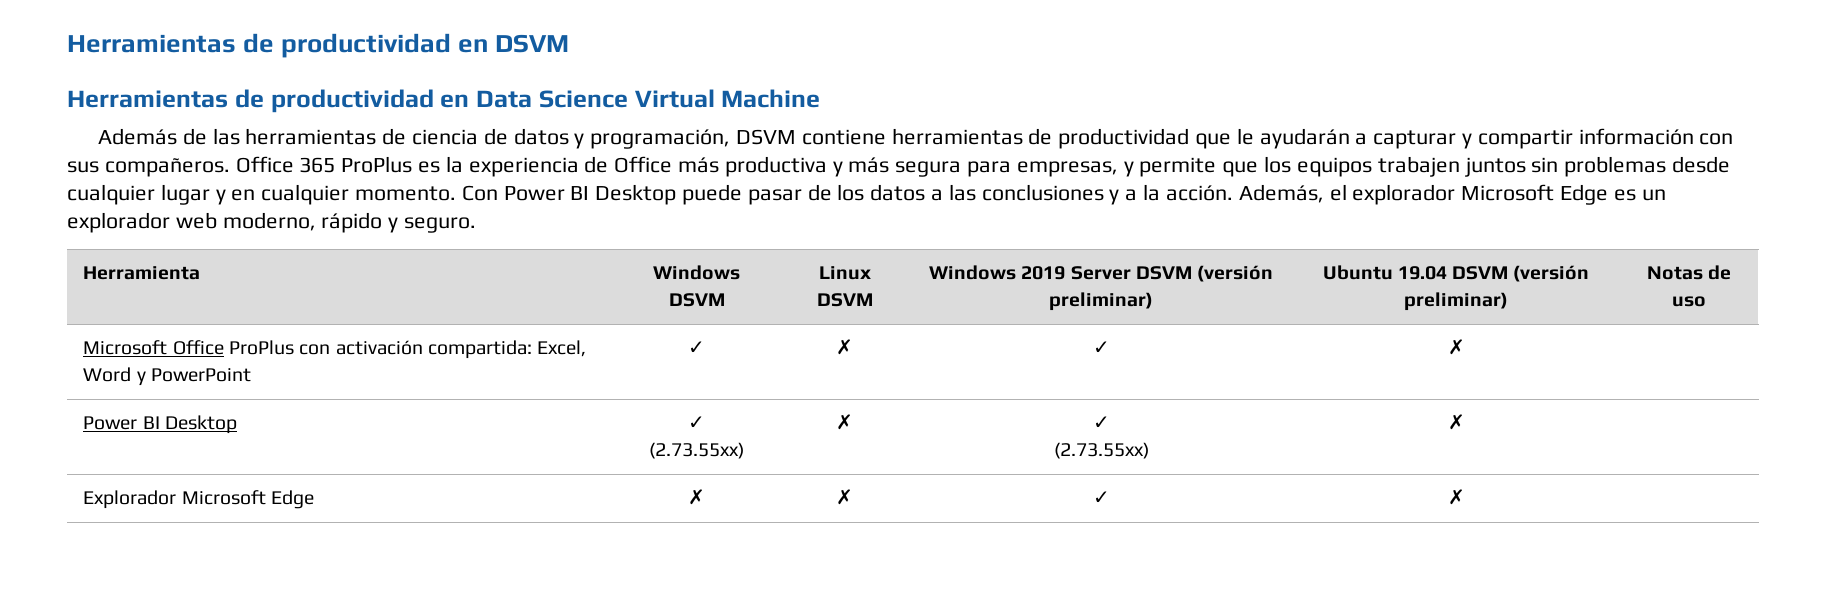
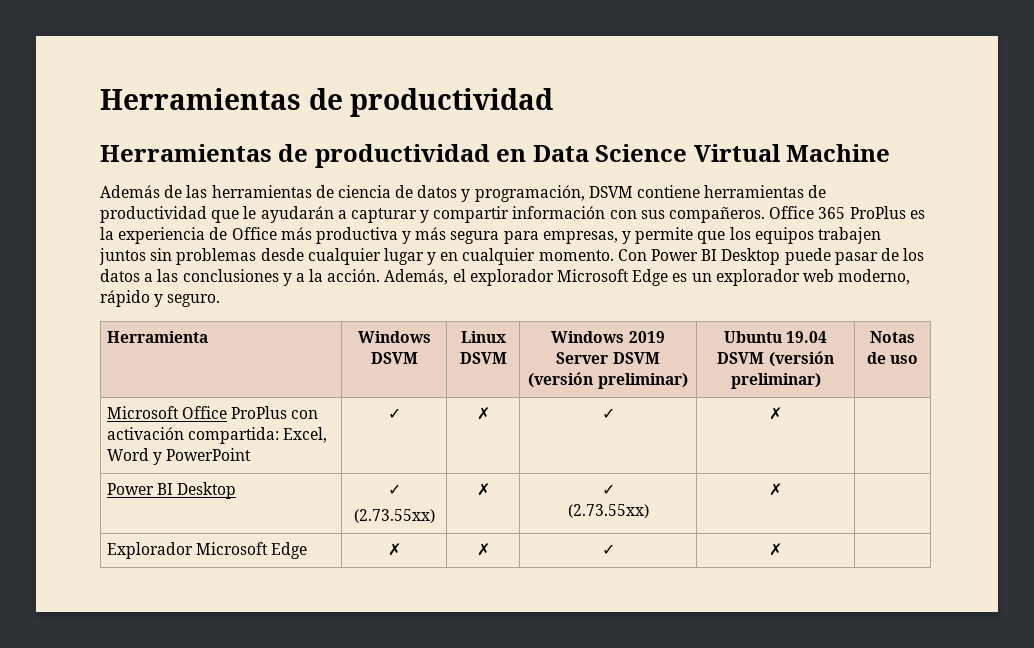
[67,33,570,58] Herramientas de productividad en DSVM -> [100,88,554,117] Herramientas de productividad

